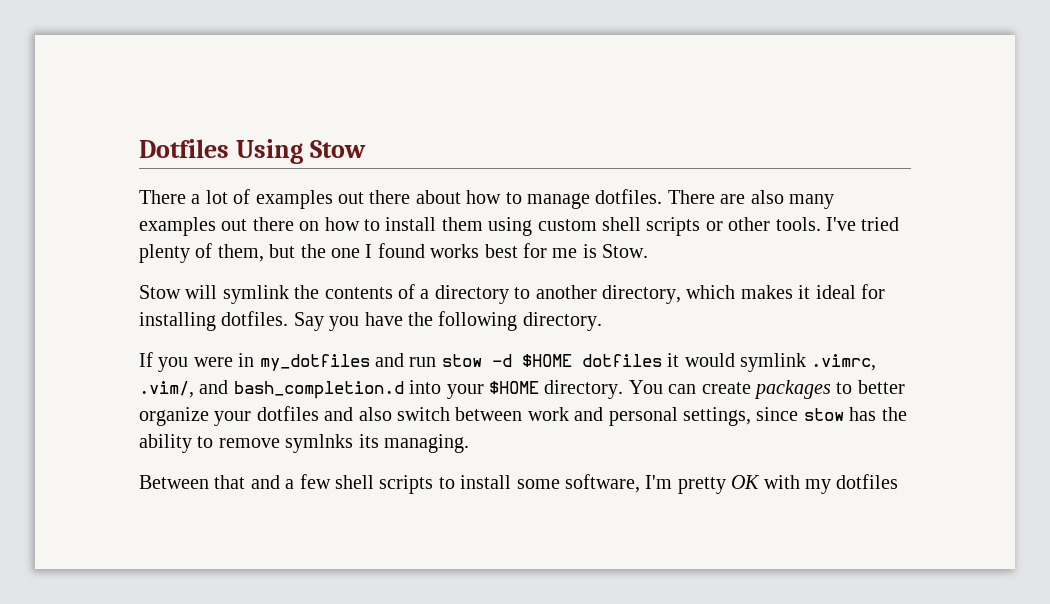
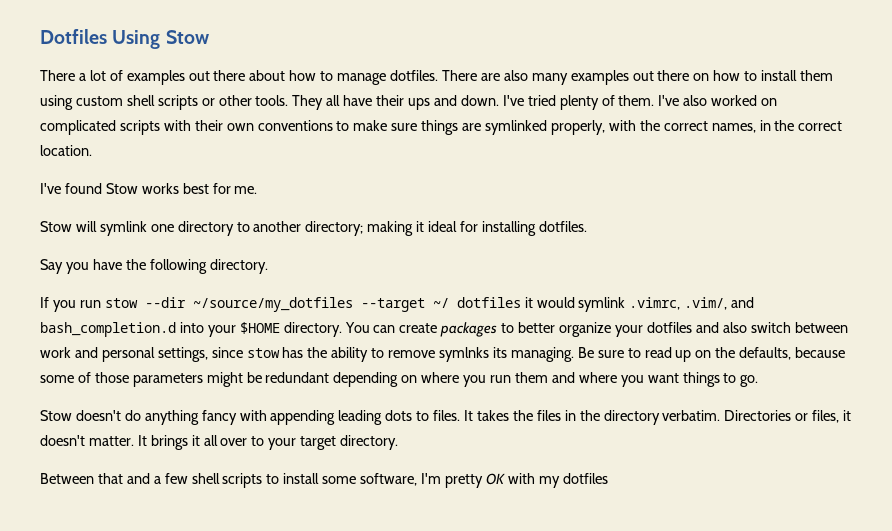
[825,217,900,231] [139,243,649,263] [139,284,793,304] I've tried plenty of them, but the one I found works best for me is Stow. // Stow will symlink the contents of a directory to another directory, which makes -> [292,95,778,110] [40,120,843,135] [40,145,92,156] [40,183,258,194] [40,221,414,236] They all have their ups and down. I've tried plenty of them. I've also worked on complicated scripts with their own conventions to make sure things are symlinked properly, with the correct names, in the correct location. // I've found Stow works best for me. // Stow will symlink one directory to another directory; making
(289, 318) none -> (587, 226) //
[193,353,572,371] were in my_dotfiles and run stow -d $HOME -> [79,297,449,312] run stow --dir ~/source/my_dotfiles --target ~/
(469, 443) none -> [577,347,846,362] [40,372,759,387] [40,410,852,425] [40,435,399,450] Be sure to read up on the defaults, because some of those parameters might be redundant depending on where you run them and where you want things to go. // Stow doesn't do anything fancy with appending leading dots to files. It takes the files in the directory verbatim. Directories or files, it doesn't matter. It brings it all over to your target directory.

